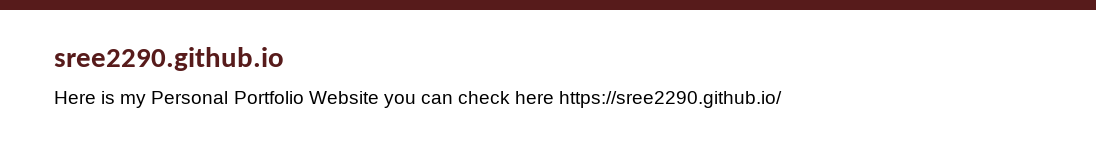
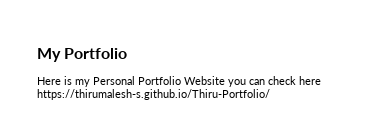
[54,47,284,71] sree2290.github.io -> [37,48,128,62] My Portfolio
[559,91,783,108] https://sree2290.github.io/ -> [37,89,270,100] https://thirumalesh-s.github.io/Thiru-Portfolio/

